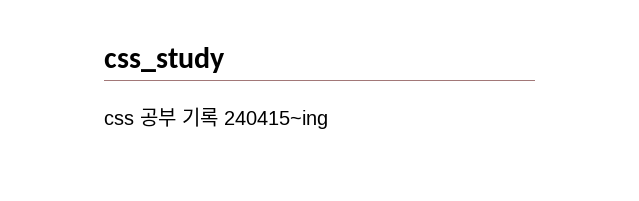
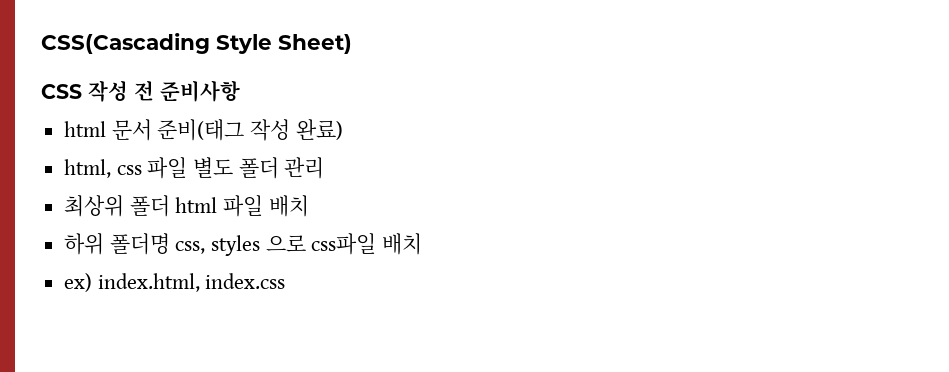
[104,47,225,73] [104,107,328,129] css_study // css 공부 기록 240415~ing -> [41,33,352,54] [41,80,240,102] [64,119,343,141] [64,157,325,179] [64,195,309,217] [64,233,423,256] [64,273,286,292] CSS(Cascading Style Sheet) // CSS 작성 전 준비사항 // html 문서 준비(태그 작성 완료) // html, css 파일 별도 폴더 관리 // 최상위 폴더 html 파일 배치 // 하위 폴더명 css, styles 으로 css파일 배치 // ex) index.html, index.css

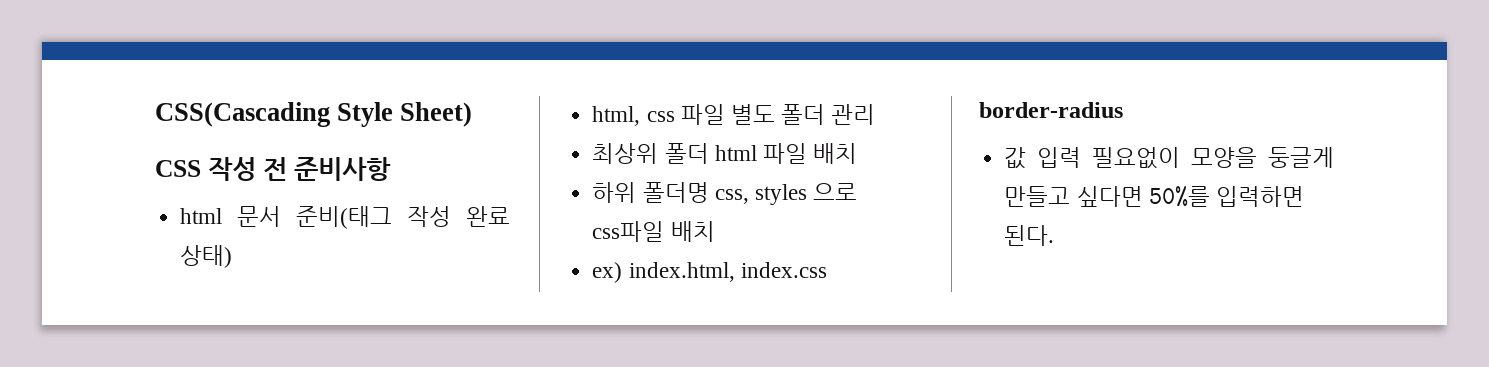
[295,119,343,140] 완료) -> [465,206,510,227] [180,245,233,268] 완료 상태)
(286, 281) none -> [979,102,1123,118] [1004,147,1334,169] [1004,186,1304,207] [1004,225,1055,246] // border-radius // 값 입력 필요없이 모양을 둥글게 만들고 싶다면 50%를 입력하면 된다.

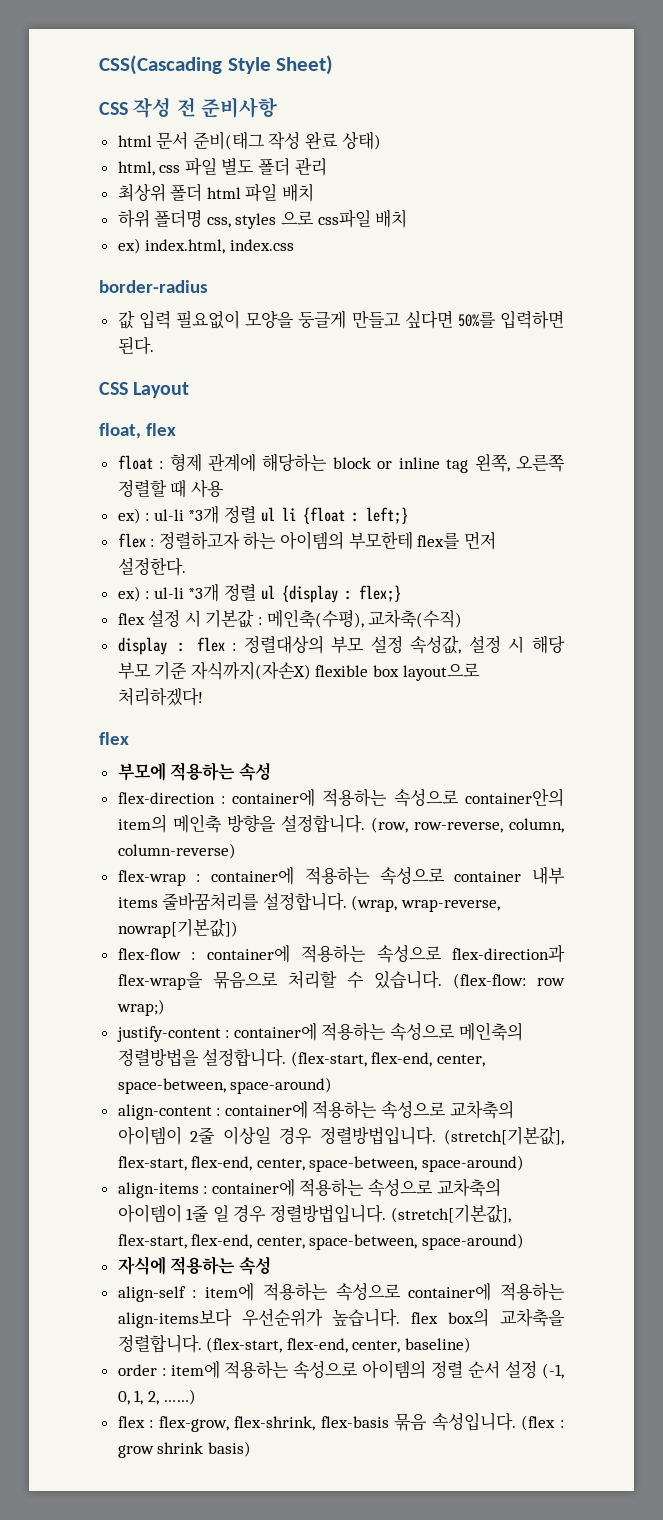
(1055, 235) none -> [99,382,190,398] [99,423,176,439] [117,453,565,473] [117,479,224,498] [117,505,408,524] [117,531,496,550] [117,557,186,576] [117,583,401,603] [117,609,463,628] [117,635,565,655] [117,662,480,681] [117,687,203,706] [99,732,129,745] [117,762,271,781] [117,788,564,807] [117,814,564,833] [117,843,236,859] [117,866,565,886] [117,892,501,912] [117,918,238,938] [117,945,565,963] [117,970,565,990] [116,999,165,1016] [116,1022,523,1042] [117,1048,486,1067] [117,1077,333,1094] [117,1100,514,1120] [117,1126,564,1145] [117,1155,525,1172] [117,1178,501,1198] [117,1204,511,1223] [117,1233,525,1250] [117,1256,271,1275] [117,1283,565,1302] [117,1308,565,1328] [117,1335,472,1353] [117,1360,564,1379] [117,1389,197,1405] [117,1413,564,1432] [117,1441,251,1458] // CSS Layout // float, flex // float : 형제 관계에 해당하는 block or inline tag 왼쪽, 오른쪽 정렬할 때 사용 // ex) : ul-li *3개 정렬 ul li {float : left;} // flex : 정렬하고자 하는 아이템의 부모한테 flex를 먼저 설정한다. // ex) : ul-li *3개 정렬 ul {display : flex;} // flex 설정 시 기본값 : 메인축(수평), 교차축(수직) // display : flex : 정렬대상의 부모 설정 속성값, 설정 시 해당 부모 기준 자식까지(자손X) flexible box layout으로 처리하겠다! // flex // 부모에 적용하는 속성 // flex-direction : container에 적용하는 속성으로 container안의 item의 메인축 방향을 설정합니다. (row, row-reverse, column, column-reverse) // flex-wrap : container에 적용하는 속성으로 container 내부 items 줄바꿈처리를 설정합니다. (wrap, wrap-reverse, nowrap[기본값]) // flex-flow : container에 적용하는 속성으로 flex-direction과 flex-wrap을 묶음으로 처리할 수 있습니다. (flex-flow: row wrap;) // justify-content : container에 적용하는 속성으로 메인축의 정렬방법을 설정합니다. (flex-start, flex-end, center, space-between, space-around) // align-content : container에 적용하는 속성으로 교차축의 아이템이 2줄 이상일 경우 정렬방법입니다. (stretch[기본값], flex-start, flex-end, center, space-between, space-around) // align-items : container에 적용하는 속성으로 교차축의 아이템이 1줄 일 경우 정렬방법입니다. (stretch[기본값], flex-start, flex-end, center, space-between, space-around) // 자식에 적용하는 속성 // align-self : item에 적용하는 속성으로 container에 적용하는 align-items보다 우선순위가 높습니다. flex box의 교차축을 정렬합니다. (flex-start, flex-end, center, baseline) // order : item에 적용하는 속성으로 아이템의 정렬 순서 설정 (-1, 0, 1, 2, ……) // flex : flex-grow, flex-shrink, flex-basis 묶음 속성입니다. (flex : grow shrink basis)

